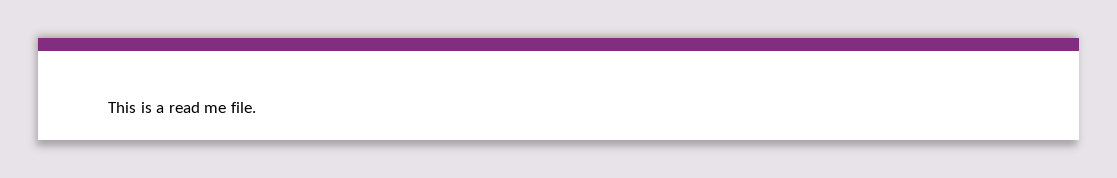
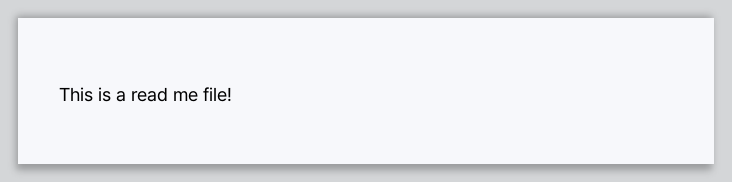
[230,102,256,113] file. -> [203,87,232,102] file!

